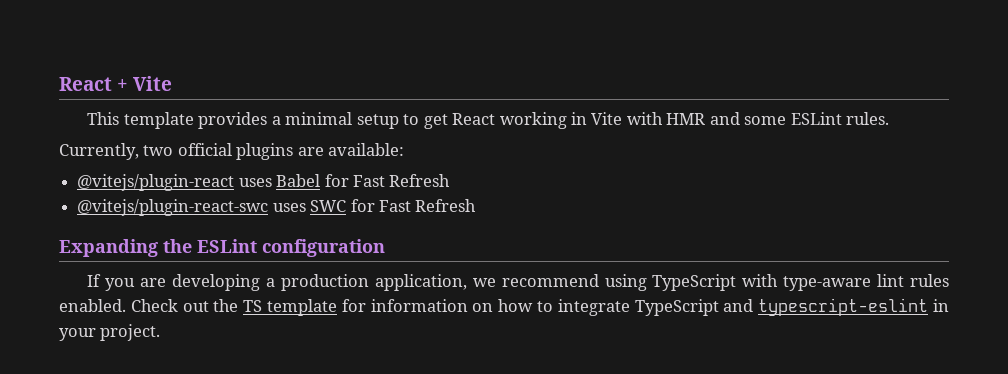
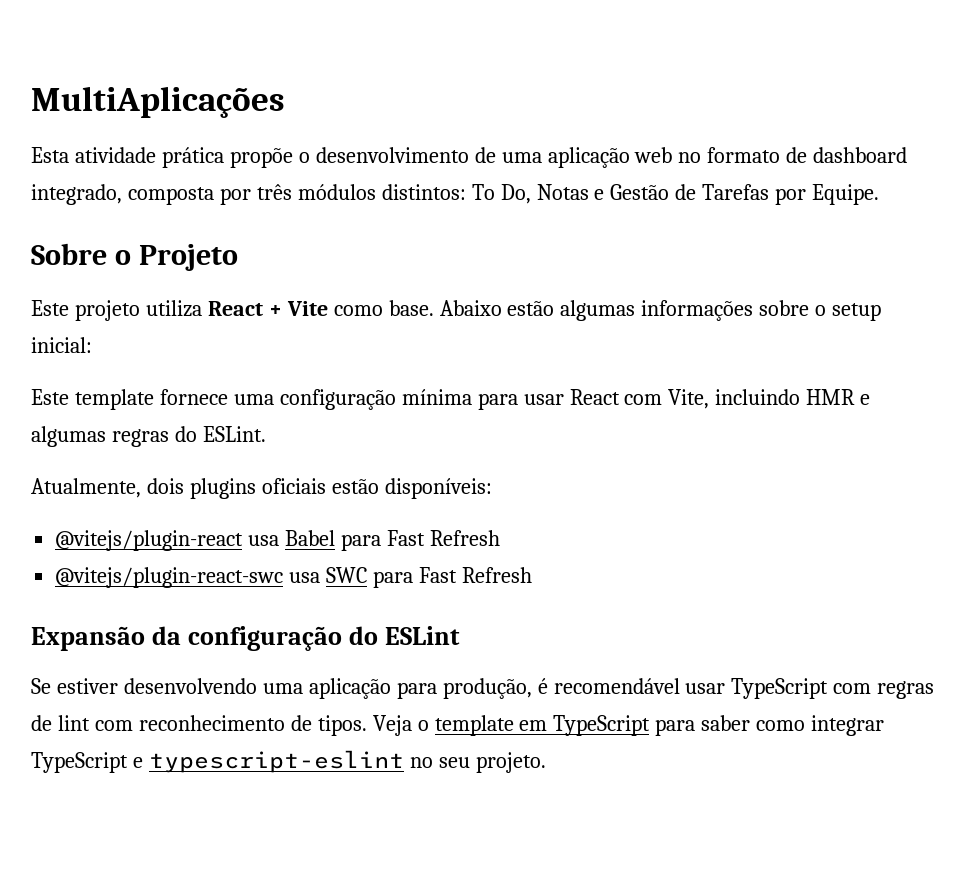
[59,76,173,91] [87,112,890,129] [59,143,405,160] [77,174,349,191] React + Vite // This template provides a minimal setup to get React working in Vite with HMR and some ESLint rules. // Currently, two official plugins are available: // @vitejs/plugin-react uses Babel for -> [31,86,285,118] [31,147,908,168] [31,184,880,205] [31,243,238,271] [31,300,882,321] [31,337,92,353] [31,389,871,410] [31,426,266,447] [31,478,492,499] [55,530,382,551] MultiAplicações // Esta atividade prática propõe o desenvolvimento de uma aplicação web no formato de dashboard integrado, composta por três módulos distintos: To Do, Notas e Gestão de Tarefas por Equipe. // Sobre o Projeto // Este projeto utiliza React + Vite como base. Abaixo estão algumas informações sobre o setup inicial: // Este template fornece uma configuração mínima para usar React com Vite, incluindo HMR e algumas regras do ESLint. // Atualmente, dois plugins oficiais estão disponíveis: // @vitejs/plugin-react usa Babel para
[272,199,477,212] [59,239,385,257] [87,274,950,291] [59,298,949,316] [59,324,161,341] uses SWC for Fast Refresh // Expanding the ESLint configuration // If you are developing a production application, we recommend using TypeScript with type-aware lint rules enabled. Check out the TS template for information on how to integrate TypeScript and typescript-eslint in your project. -> [289,567,532,588] [31,626,460,651] [31,678,935,699] [31,715,885,736] [31,750,546,773] usa SWC para Fast Refresh // Expansão da configuração do ESLint // Se estiver desenvolvendo uma aplicação para produção, é recomendável usar TypeScript com regras de lint com reconhecimento de tipos. Veja o template em TypeScript para saber como integrar TypeScript e typescript-eslint no seu projeto.

